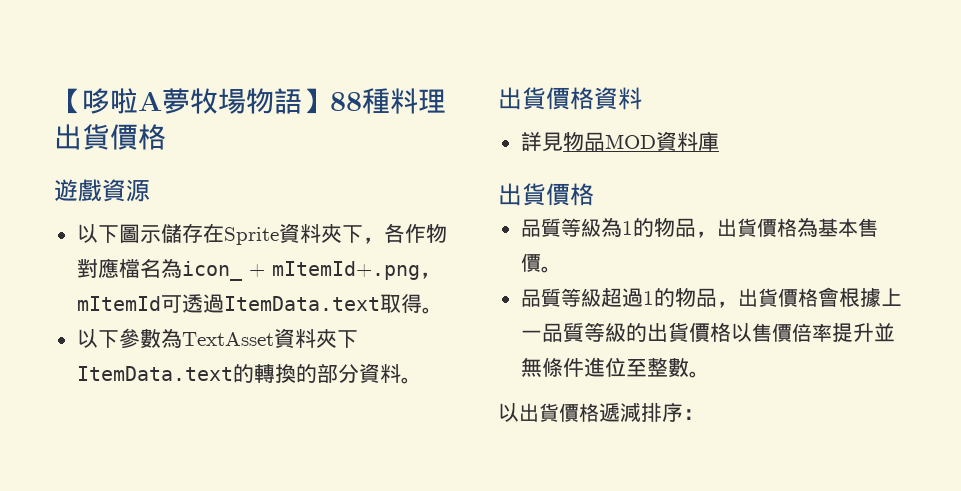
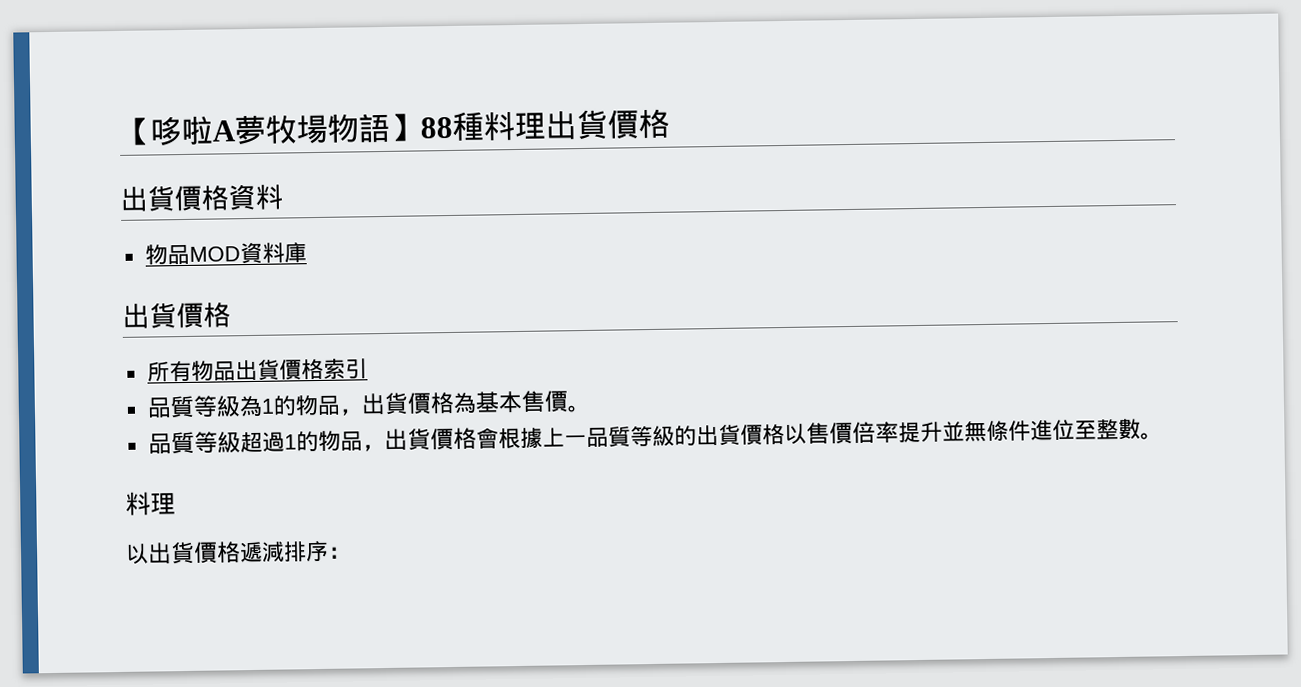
[54,179,150,202] [76,223,447,245] [76,258,441,281] [76,294,443,314] [76,328,358,349] [76,363,422,384] // 遊戲資源 // 以下圖示儲存在Sprite資料夾下，各作物對應檔名為icon_ + mItemId+.png，mItemId可透過ItemData.text取得。 // 以下參數為TextAsset資料夾下ItemData.text的轉換的部分資料。 -> (670, 123) none
[520,132,563,151] 詳見 -> (283, 197) none
(594, 194) none -> [146,358,368,383] // 所有物品出貨價格索引
(710, 374) none -> [125,491,176,516] // 料理

